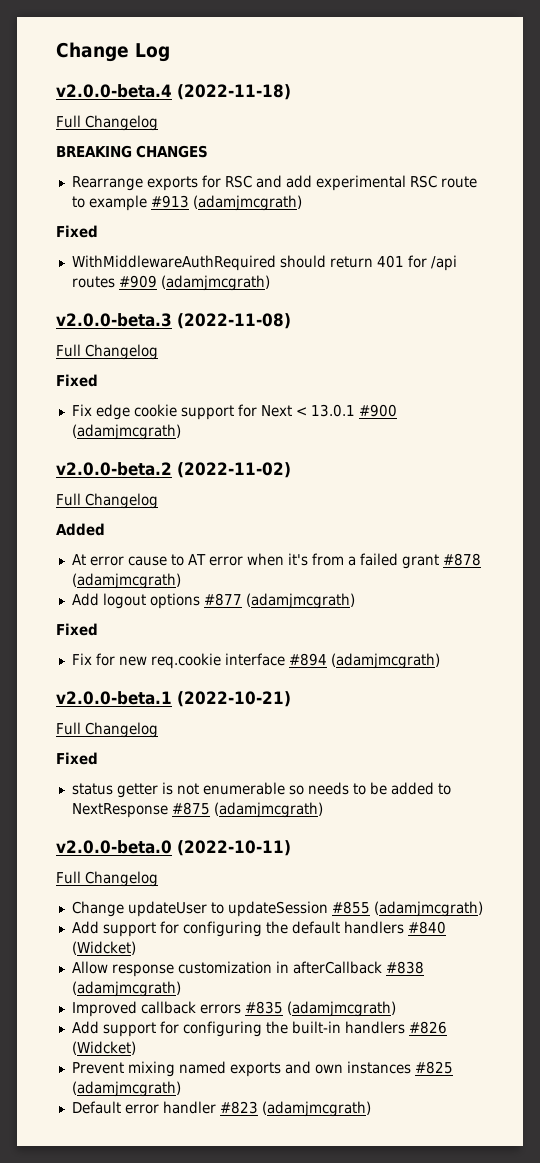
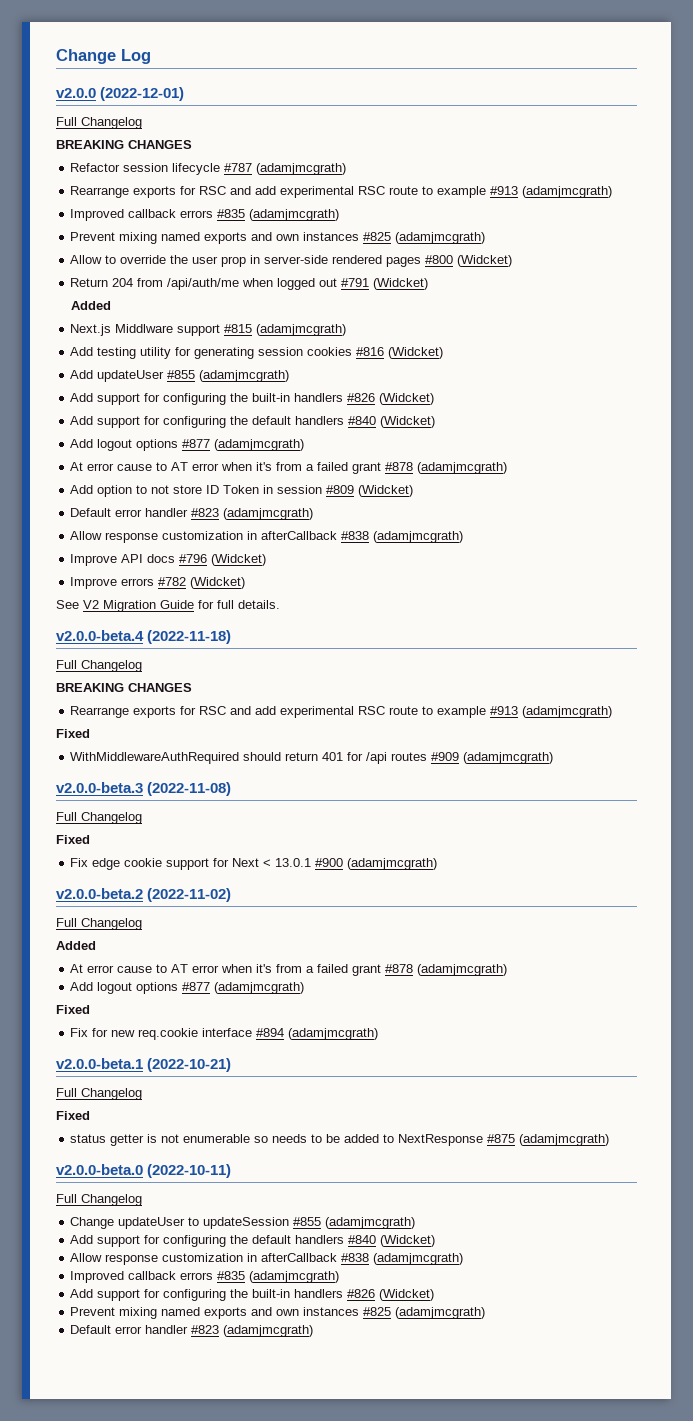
(170, 52) none -> [56,87,185,101] [56,117,142,129] [56,140,192,149] [70,163,347,175] [70,186,613,198] [70,209,340,221] [70,232,486,244] [70,255,513,267] [70,278,429,290] [70,301,111,310] [70,324,347,336] [70,347,444,359] [70,370,290,382] [70,393,435,405] [70,416,436,428] [70,439,305,451] [70,462,508,474] [70,485,414,497] [70,508,314,520] [70,531,464,543] [70,554,267,566] [70,577,246,589] [56,600,280,612] // v2.0.0 (2022-12-01) // Full Changelog // BREAKING CHANGES // Refactor session lifecycle #787 (adamjmcgrath) // Rearrange exports for RSC and add experimental RSC route to example #913 (adamjmcgrath) // Improved callback errors #835 (adamjmcgrath) // Prevent mixing named exports and own instances #825 (adamjmcgrath) // Allow to override the user prop in server-side rendered pages #800 (Widcket) // Return 204 from /api/auth/me when logged out #791 (Widcket) // Added // Next.js Middlware support #815 (adamjmcgrath) // Add testing utility for generating session cookies #816 (Widcket) // Add updateUser #855 (adamjmcgrath) // Add support for configuring the built-in handlers #826 (Widcket) // Add support for configuring the default handlers #840 (Widcket) // Add logout options #877 (adamjmcgrath) // At error cause to AT error when it's from a failed grant #878 (adamjmcgrath) // Add option to not store ID Token in session #809 (Widcket) // Default error handler #823 (adamjmcgrath) // Allow response customization in afterCallback #838 (adamjmcgrath) // Improve API docs #796 (Widcket) // Improve errors #782 (Widcket) // See V2 Migration Guide for full details.

